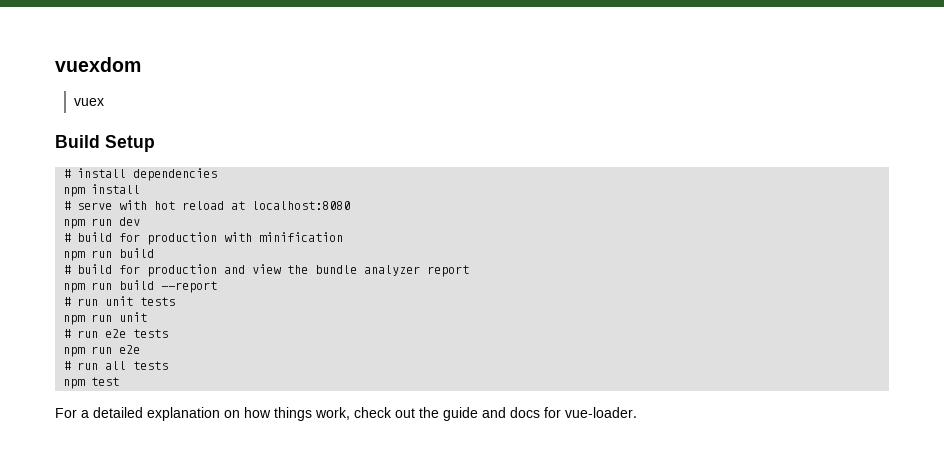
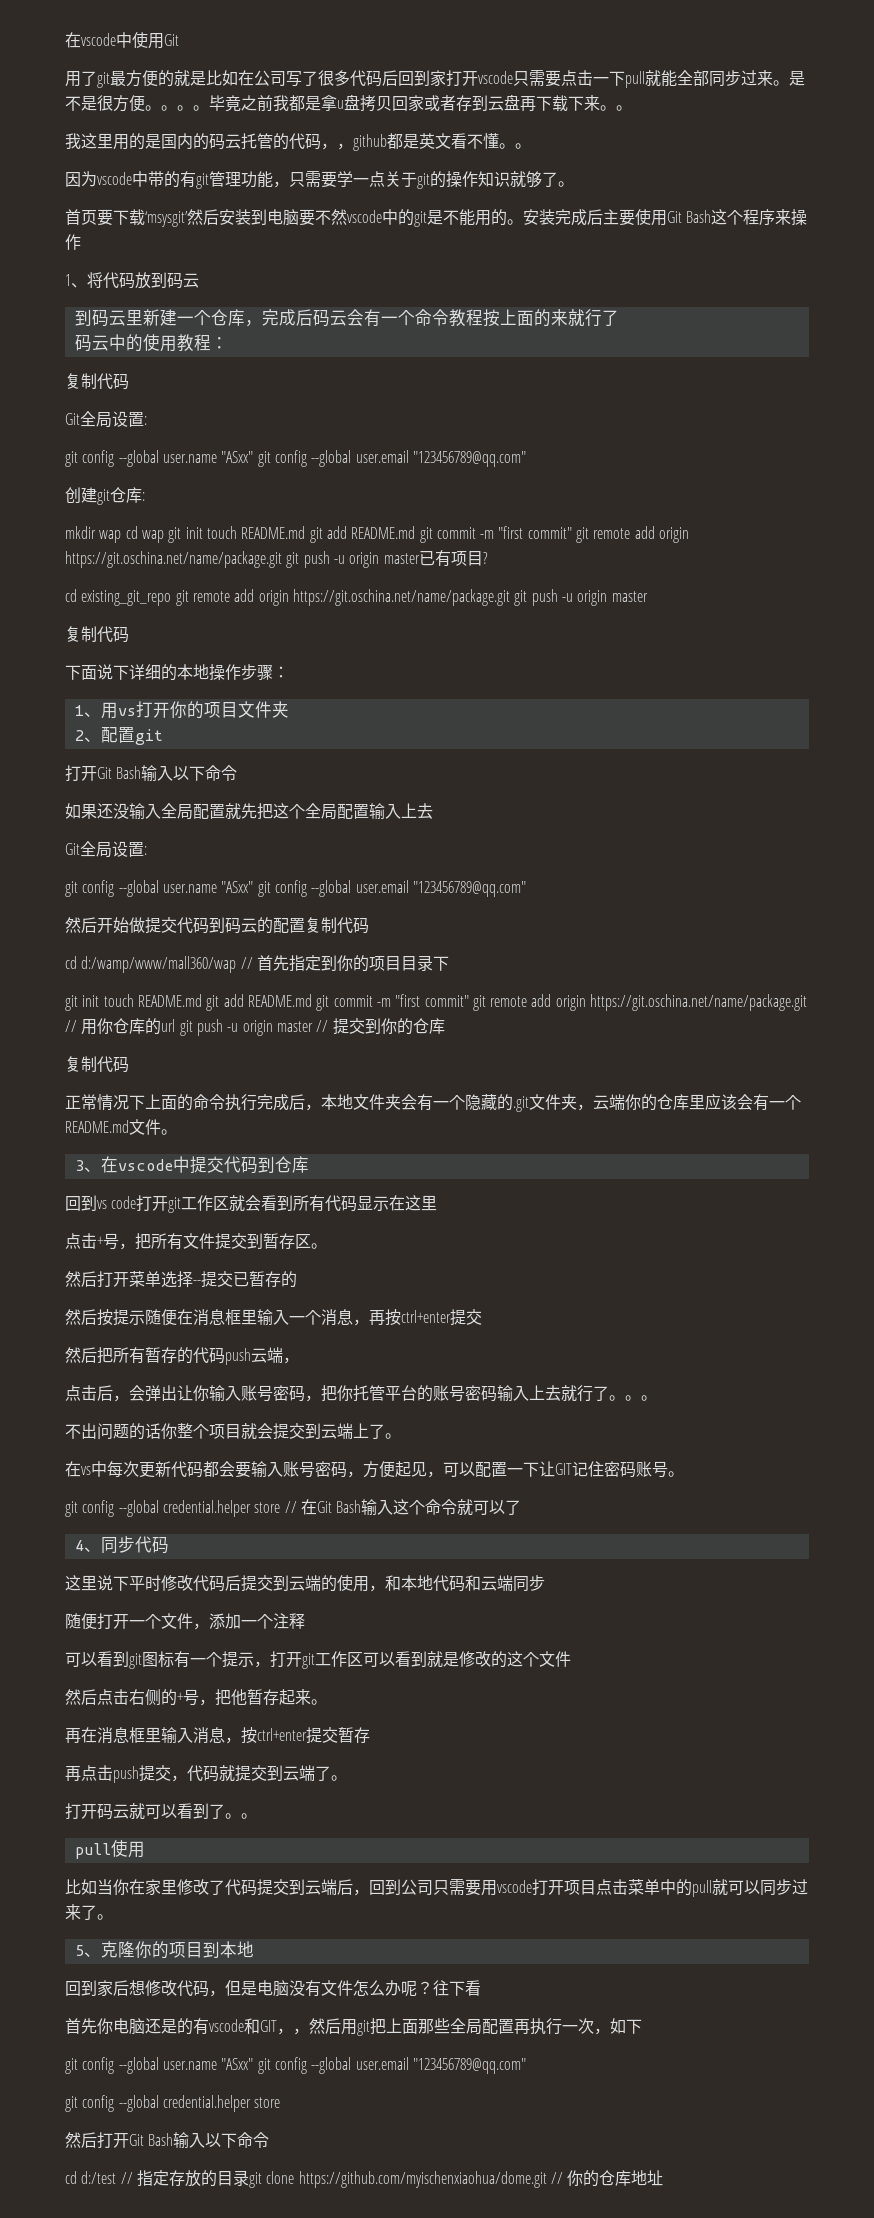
[55,57,141,72] [73,98,104,106] [55,135,155,152] [63,168,218,181] [63,184,141,197] [63,200,351,210] [63,217,141,229] [63,232,344,245] [63,248,155,261] [63,264,470,277] [63,280,218,293] [63,296,176,306] [63,312,148,325] [63,329,169,338] [63,345,141,357] [63,361,169,370] [63,377,120,389] [55,407,637,421] vuexdom // vuex // Build Setup // # install dependencies // npm install // # serve with hot reload at localhost:8080 // npm run dev // # build for production with minification // npm run build // # build for production and view the bundle analyzer report // npm run build --report // # run unit tests // npm run unit // # run e2e tests // npm run e2e // # run all tests // npm test // For a detailed explanation on how things work, check out the guide and docs for vue-loader. -> [65,32,179,49] [65,70,805,88] [65,94,632,112] [65,133,531,151] [65,171,574,189] [65,209,808,227] [65,234,81,250] [65,272,199,289] [74,309,619,327] [74,334,228,352] [65,373,129,390] [65,411,147,428] [65,450,526,467] [65,487,145,505] [65,526,690,543] [65,550,488,568] [65,589,648,606] [65,626,129,643] [65,664,289,681] [74,701,289,719] [74,727,163,745] [65,765,238,781] [65,803,433,820] [65,841,147,858] [65,880,526,897] [65,917,369,934] [65,955,449,973] [65,994,808,1011] [65,1018,445,1036] [65,1056,129,1073] [65,1093,801,1112] [65,1119,177,1135] [74,1156,309,1174] [65,1195,438,1213] [65,1233,327,1250] [65,1271,297,1288] [65,1309,482,1326] [65,1347,299,1365] [65,1385,657,1402] [65,1423,401,1440] [65,1461,684,1478] [65,1499,522,1517] [74,1536,169,1554] [65,1575,545,1592] [65,1613,305,1630] [65,1651,571,1669] [65,1689,327,1706] [65,1727,370,1744] [65,1765,347,1783] [65,1803,257,1820] [74,1840,145,1859] [65,1879,808,1897] [65,1904,113,1920] [74,1941,254,1959] [65,1980,481,1997] [65,2018,642,2036] [65,2057,526,2074] [65,2095,281,2112] [65,2132,270,2148] [65,2170,664,2188] 在vscode中使用Git // 用了git最方便的就是比如在公司写了很多代码后回到家打开vscode只需要点击一下pull就能全部同步过来。是不是很方便。。。。毕竟之前我都是拿u盘拷贝回家或者存到云盘再下载下来。。 // 我这里用的是国内的码云托管的代码，，github都是英文看不懂。。 // 因为vscode中带的有git管理功能，只需要学一点关于git的操作知识就够了。 // 首页要下载‘msysgit’然后安装到电脑要不然vscode中的git是不能用的。安装完成后主要使用Git Bash这个程序来操作 // 1、将代码放到码云 // 到码云里新建一个仓库，完成后码云会有一个命令教程按上面的来就行了 // 码云中的使用教程： // 复制代码 // Git全局设置: // git config --global user.name "ASxx" git config --global user.email "123456789@qq.com" // 创建git仓库: // mkdir wap cd wap git init touch README.md git add README.md git commit -m "first commit" git remote add origin https://git.oschina.net/name/package.git git push -u origin master已有项目? // cd existing_git_repo git remote add origin https://git.oschina.net/name/package.git git push -u origin master // 复制代码 // 下面说下详细的本地操作步骤： // 1、用vs打开你的项目文件夹 // 2、配置git // 打开Git Bash输入以下命令 // 如果还没输入全局配置就先把这个全局配置输入上去 // Git全局设置: // git config --global user.name "ASxx" git config --global user.email "123456789@qq.com" // 然后开始做提交代码到码云的配置复制代码 // cd d:/wamp/www/mall360/wap // 首先指定到你的项目目录下 // git init touch README.md git add README.md git commit -m "first commit" git remote add origin https://git.oschina.net/name/package.git // 用你仓库的url git push -u origin master // 提交到你的仓库 // 复制代码 // 正常情况下上面的命令执行完成后，本地文件夹会有一个隐藏的.git文件夹，云端你的仓库里应该会有一个README.md文件。 // 3、在vscode中提交代码到仓库 // 回到vs code打开git工作区就会看到所有代码显示在这里 // 点击+号，把所有文件提交到暂存区。 // 然后打开菜单选择--提交已暂存的 // 然后按提示随便在消息框里输入一个消息，再按ctrl+enter提交 // 然后把所有暂存的代码push云端， // 点击后，会弹出让你输入账号密码，把你托管平台的账号密码输入上去就行了。。。 // 不出问题的话你整个项目就会提交到云端上了。 // 在vs中每次更新代码都会要输入账号密码，方便起见，可以配置一下让GIT记住密码账号。 // git config --global credential.helper store // 在Git Bash输入这个命令就可以了 // 4、同步代码 // 这里说下平时修改代码后提交到云端的使用，和本地代码和云端同步 // 随便打开一个文件，添加一个注释 // 可以看到git图标有一个提示，打开git工作区可以看到就是修改的这个文件 // 然后点击右侧的+号，把他暂存起来。 // 再在消息框里输入消息，按ctrl+enter提交暂存 // 再点击push提交，代码就提交到云端了。 // 打开码云就可以看到了。。 // pull使用 // 比如当你在家里修改了代码提交到云端后，回到公司只需要用vscode打开项目点击菜单中的pull就可以同步过来了。 // 5、克隆你的项目到本地 // 回到家后想修改代码，但是电脑没有文件怎么办呢？往下看 // 首先你电脑还是的有vscode和GIT，，然后用git把上面那些全局配置再执行一次，如下 // git config --global user.name "ASxx" git config --global user.email "123456789@qq.com" // git config --global credential.helper store // 然后打开Git Bash输入以下命令 // cd d:/test // 指定存放的目录git clone https://github.com/myischenxiaohua/dome.git // 你的仓库地址

